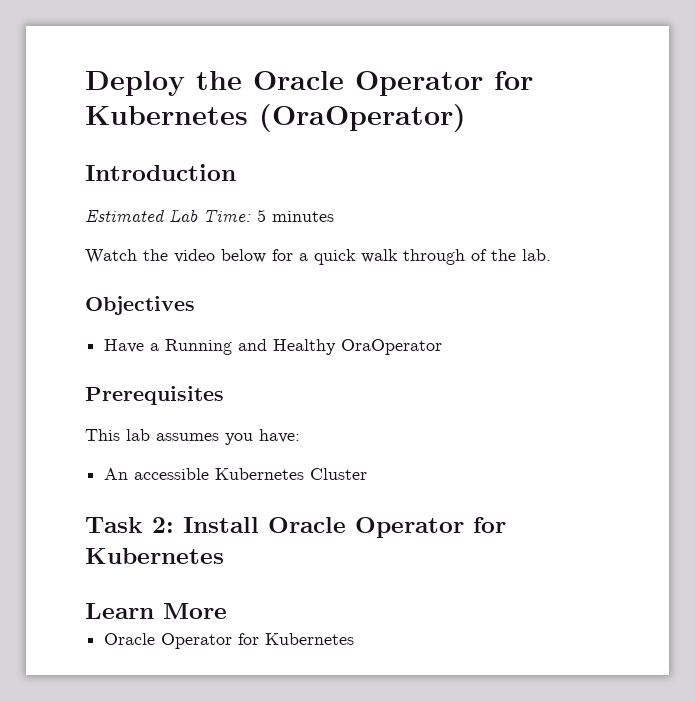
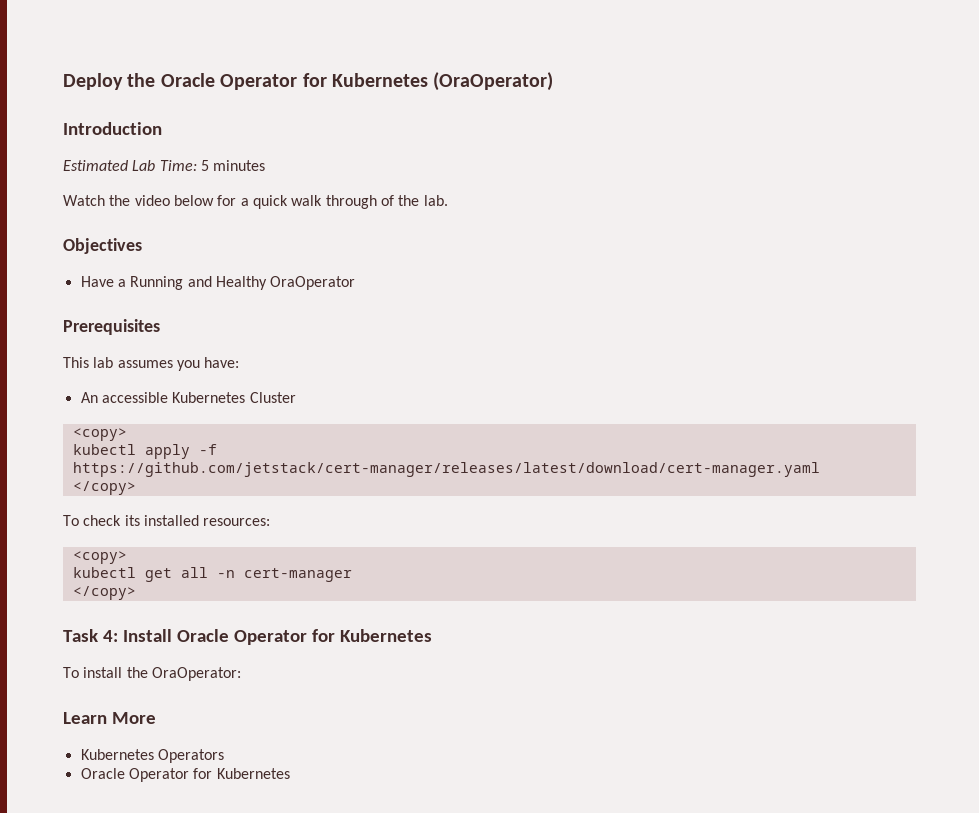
(368, 474) none -> [72,428,127,441] [72,444,217,459] [72,462,820,477] [72,481,136,495] [63,515,271,526] [72,551,127,564] [72,567,352,582] [72,586,136,600] // <copy> // kubectl apply -f https://github.com/jetstack/cert-manager/releases/latest/download/cert-manager.yaml // </copy> // To check its installed resources: // <copy> // kubectl get all -n cert-manager // </copy>
[152,517,174,533] 2: -> [102,630,118,642] 4:
(224, 556) none -> [63,667,241,681] // To install the OraOperator:
(227, 611) none -> [80,749,224,763] // Kubernetes Operators

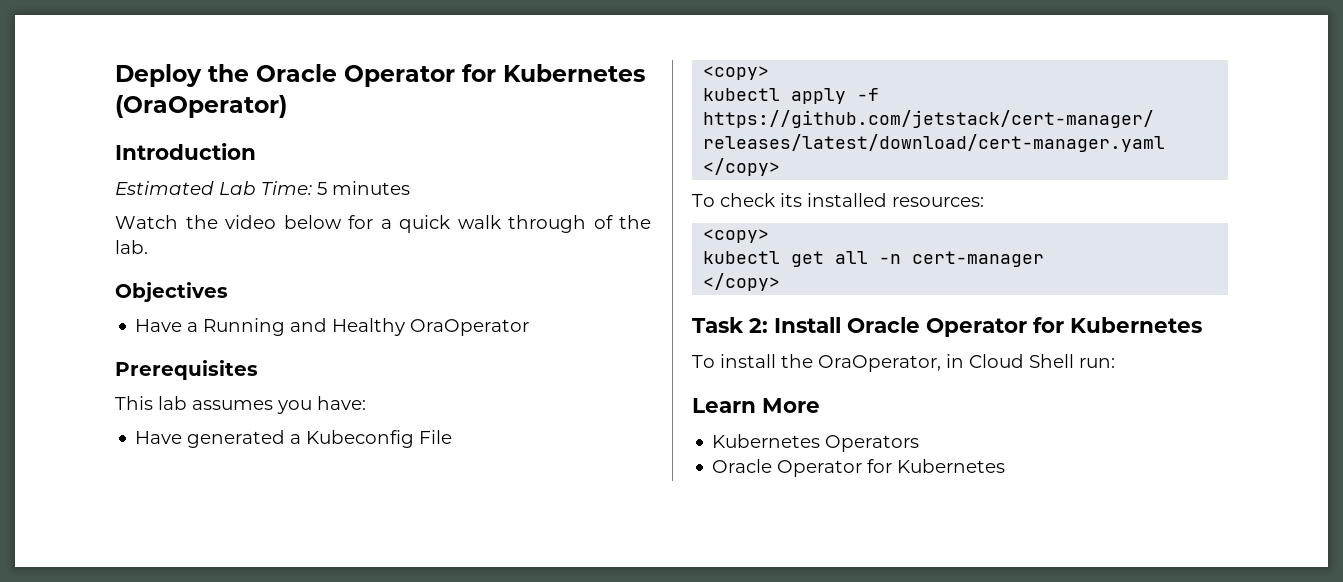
[80,392,296,403] An accessible Kubernetes Cluster -> [135,430,453,448] Have generated a Kubeconfig File
[102,630,118,642] 4: -> [749,318,768,333] 2:
[151,667,241,681] OraOperator: -> [818,354,1115,372] OraOperator, in Cloud Shell run:

